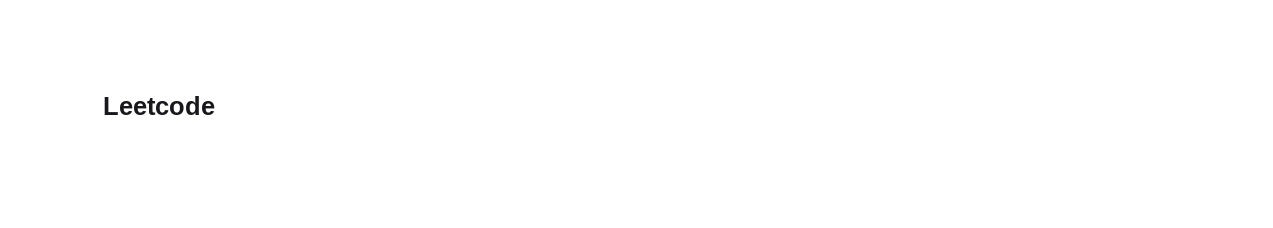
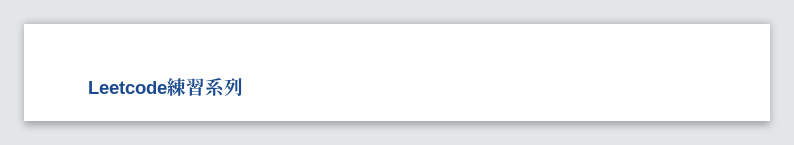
(215, 105) none -> [167,77,243,97] 練習系列

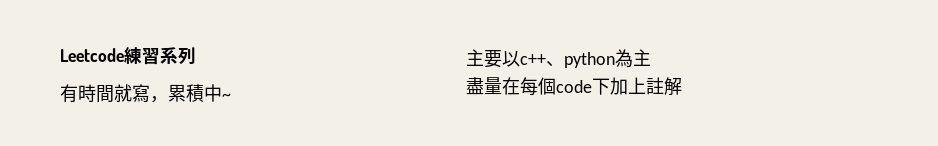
(243, 87) none -> [60,84,231,103] [466,49,651,68] [466,77,682,96] // 有時間就寫，累積中~ // 主要以c++、python為主 // 盡量在每個code下加上註解

